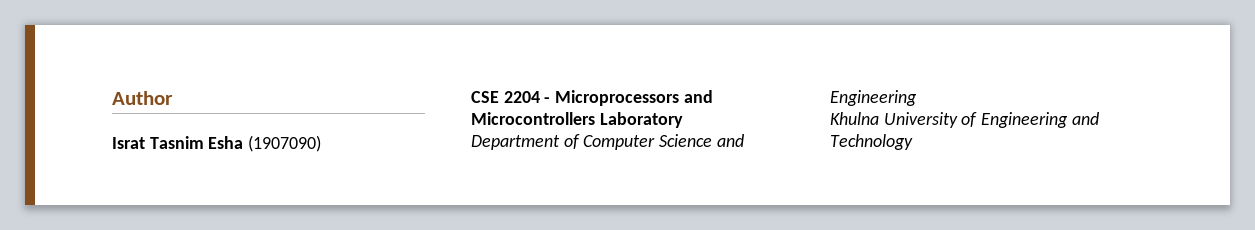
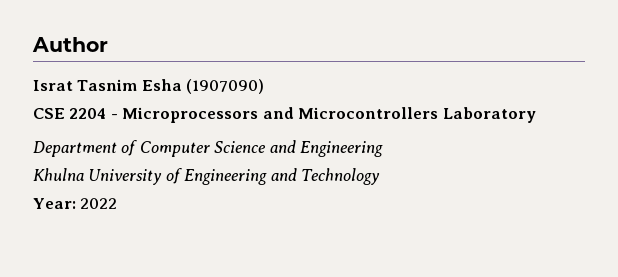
(913, 142) none -> [33,198,118,209] // Year: 2022

